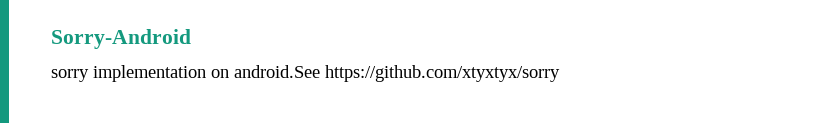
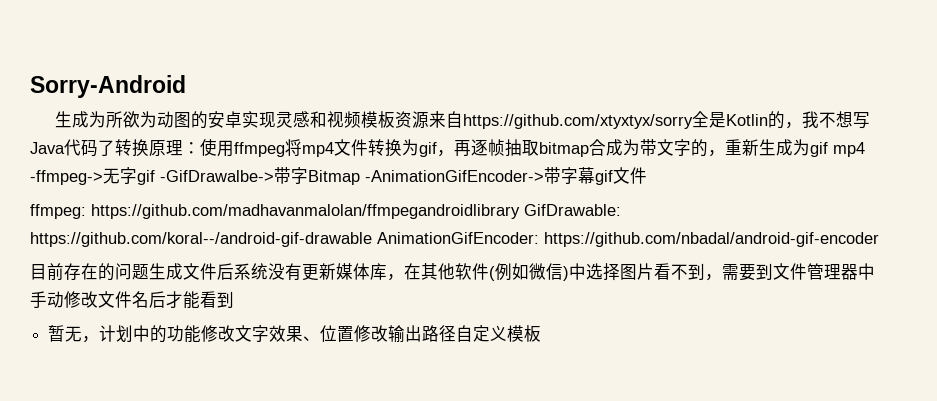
[51,65,560,82] sorry implementation on android.See https://github.com/xtyxtyx/sorry -> [54,111,870,129] [30,139,865,157] [30,167,647,185] [30,204,621,219] [30,232,879,247] [30,263,875,281] [30,291,234,309] [48,325,542,343] 生成为所欲为动图的安卓实现灵感和视频模板资源来自https://github.com/xtyxtyx/sorry全是Kotlin的，我不想写Java代码了转换原理：使用ffmpeg将mp4文件转换为gif，再逐帧抽取bitmap合成为带文字的，重新生成为gif mp4 -ffmpeg->无字gif -GifDrawalbe->带字Bitmap -AnimationGifEncoder->带字幕gif文件 // ffmpeg: https://github.com/madhavanmalolan/ffmpegandroidlibrary GifDrawable: https://github.com/koral--/android-gif-drawable AnimationGifEncoder: https://github.com/nbadal/android-gif-encoder // 目前存在的问题生成文件后系统没有更新媒体库，在其他软件(例如微信)中选择图片看不到，需要到文件管理器中手动修改文件名后才能看到 // 暂无，计划中的功能修改文字效果、位置修改输出路径自定义模板

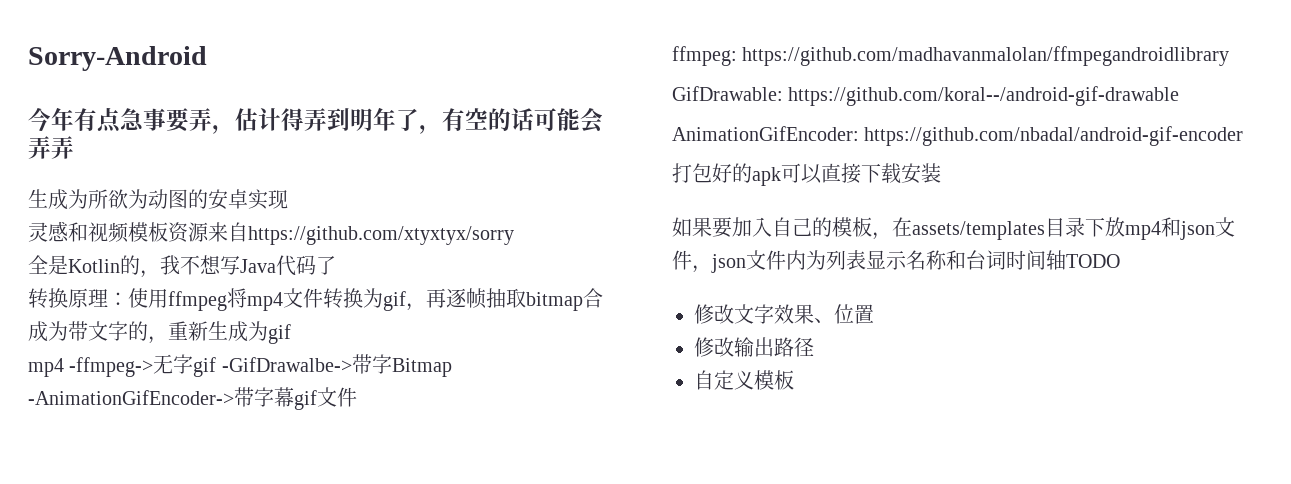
(186, 86) none -> [28,107,603,134] [28,136,74,159] // 今年有点急事要弄，估计得弄到明年了，有空的话可能会弄弄
(276, 120) none -> (288, 199) //
(693, 121) none -> (514, 235) //
(115, 148) none -> (336, 265) //
(828, 149) none -> (291, 334) //
(520, 211) none -> (1230, 56) //
(372, 239) none -> (1180, 96) //
[30,263,875,281] [30,291,234,309] [48,325,202,343] 目前存在的问题生成文件后系统没有更新媒体库，在其他软件(例如微信)中选择图片看不到，需要到文件管理器中手动修改文件名后才能看到 // 暂无，计划中的功能 -> [672,163,941,186] [672,217,1235,240] [672,250,1120,273] 打包好的apk可以直接下载安装 // 如果要加入自己的模板，在assets/templates目录下放mp4和json文件，json文件内为列表显示名称和台词时间轴TODO //
(355, 334) none -> (874, 314) //
(457, 333) none -> (814, 347) //

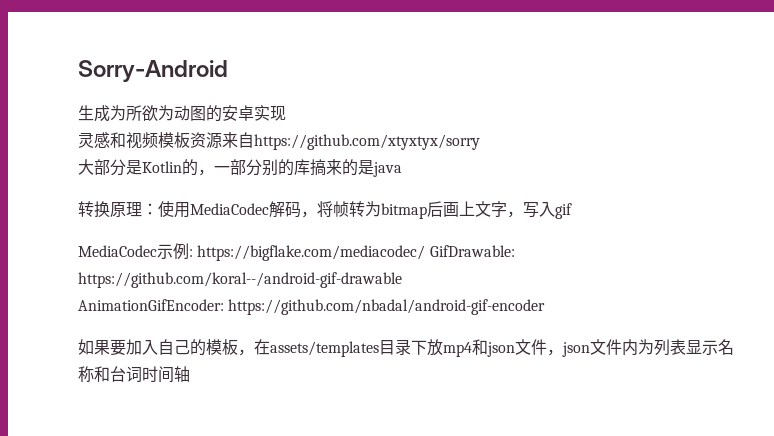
[28,107,603,134] [28,136,74,159] // 今年有点急事要弄，估计得弄到明年了，有空的话可能会弄弄 -> (228, 71) none
[28,255,48,274] 全 -> [78,159,126,176] 大部分
[160,255,336,276] [28,288,603,311] [28,321,291,344] [28,354,452,377] [28,387,357,410] [672,46,1230,66] [672,86,1180,106] [672,126,1244,146] [672,163,941,186] 我不想写Java代码了 // 转换原理：使用ffmpeg将mp4文件转换为gif，再逐帧抽取bitmap合成为带文字的，重新生成为gif // mp4 -ffmpeg->无字gif -GifDrawalbe->带字Bitmap -AnimationGifEncoder->带字幕gif文件 // ffmpeg: https://github.com/madhavanmalolan/ffmpegandroidlibrary // GifDrawable: https://github.com/koral--/android-gif-drawable // AnimationGifEncoder: https://github.com/nbadal/android-gif-encoder // 打包好的apk可以直接下载安装 -> [214,159,402,177] [78,201,572,219] [78,243,515,261] [78,272,402,288] [78,299,546,315] 一部分别的库搞来的是java // 转换原理：使用MediaCodec解码，将帧转为bitmap后画上文字，写入gif // MediaCodec示例: https://bigflake.com/mediacodec/ GifDrawable: https://github.com/koral--/android-gif-drawable // AnimationGifEncoder: https://github.com/nbadal/android-gif-encoder
[1066,254,1120,268] [694,304,874,324] [694,337,814,357] [694,370,794,390] TODO // 修改文字效果、位置 // 修改输出路径 // 自定义模板 -> (190, 374) none

